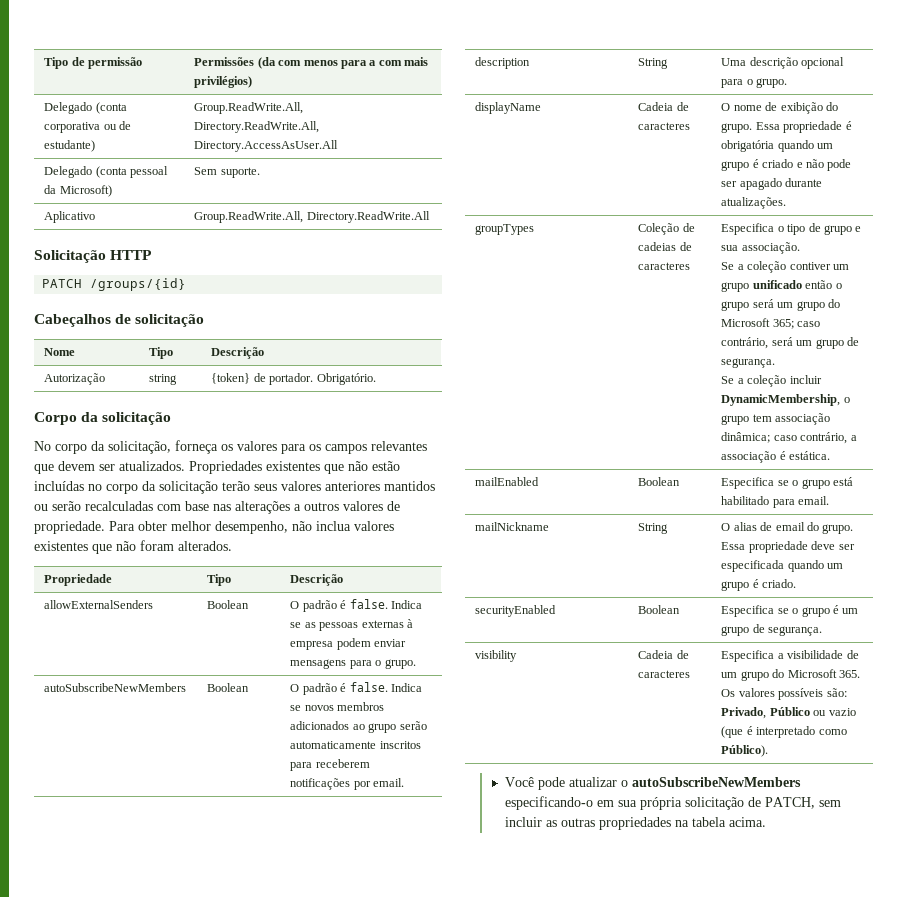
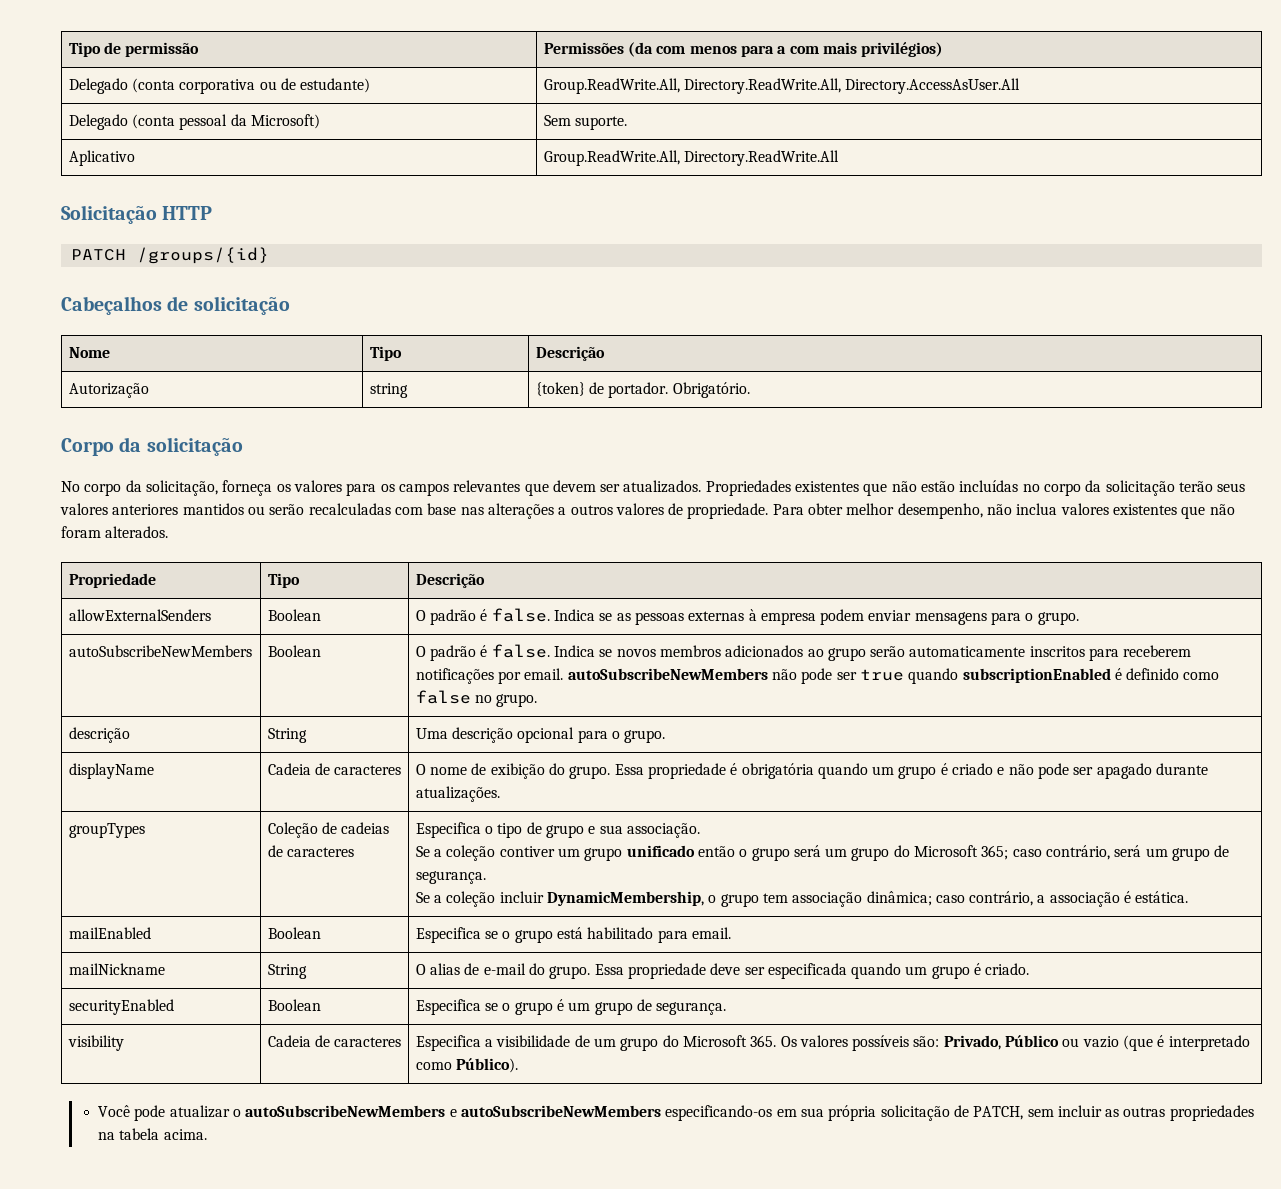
[475,57,531,69] // description -> [567,668,1220,684] [415,690,538,707] [68,727,130,743] autoSubscribeNewMembers não pode ser true quando subscriptionEnabled é definido como false no grupo. // descrição
[775,522,805,531] email -> [483,963,526,975] e-mail
[504,796,593,810] especificando-o -> [449,1105,773,1121] e autoSubscribeNewMembers especificando-os

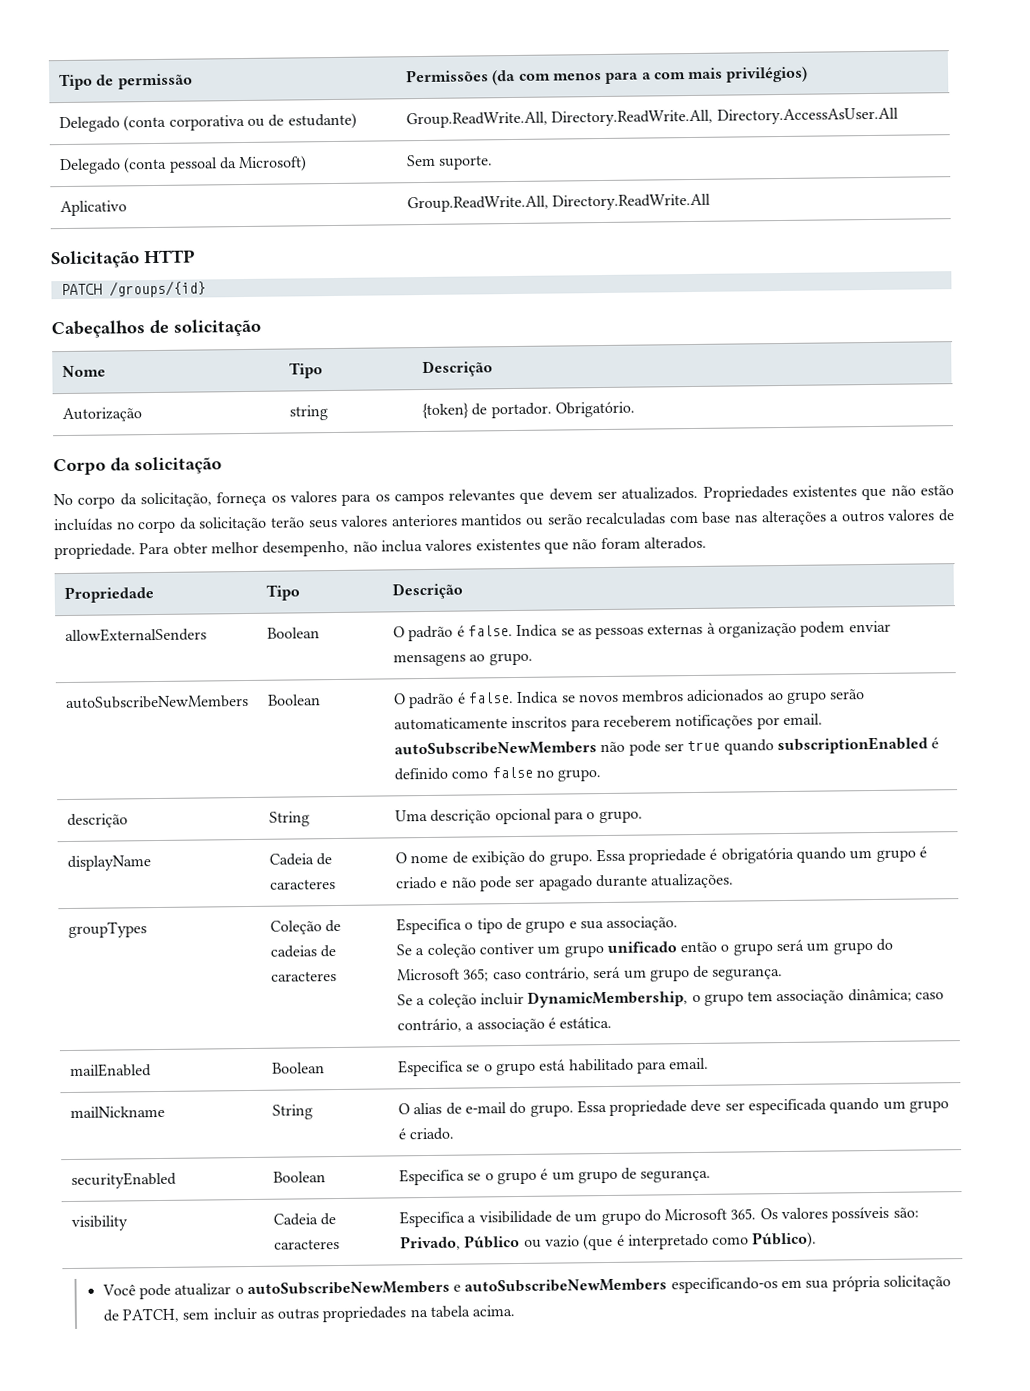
[760,612,816,625] empresa -> [718,621,798,638] organização
[991,612,1034,625] para o -> [469,654,486,662] ao

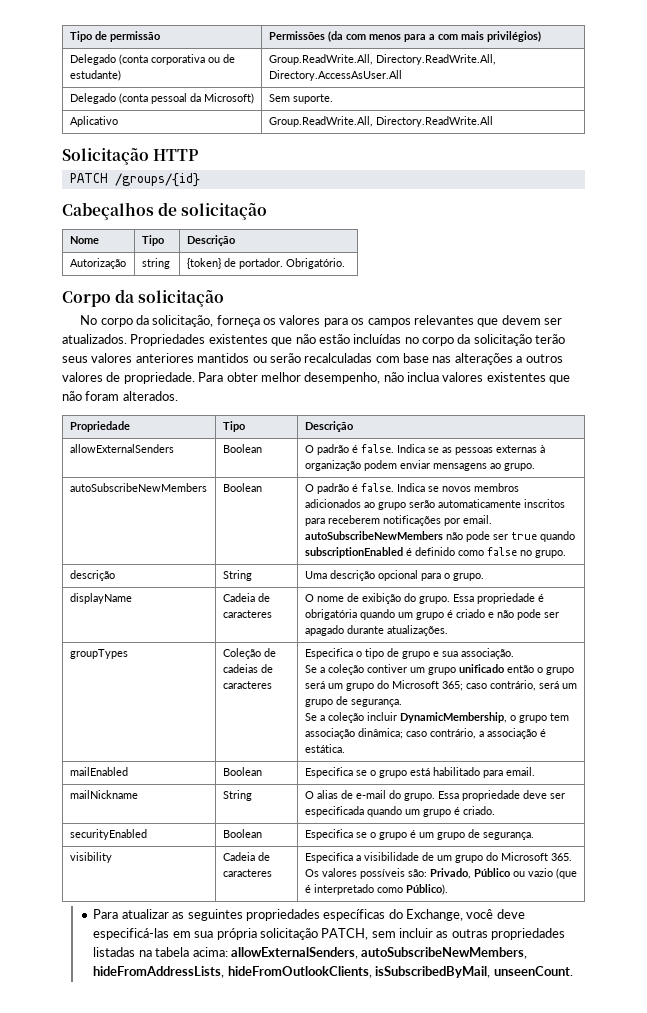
[101,1277,778,1300] Você pode atualizar o autoSubscribeNewMembers e autoSubscribeNewMembers especificando-os -> [93,909,525,921] [93,928,170,940] Para atualizar as seguintes propriedades específicas do Exchange, você deve especificá-las
[102,1309,119,1322] de -> (318, 934) none
(407, 1314) none -> [93,947,136,957] listadas
[472,1305,516,1317] acima. -> [192,947,528,959] [93,966,573,978] acima: allowExternalSenders, autoSubscribeNewMembers, hideFromAddressLists, hideFromOutlookClients, isSubscribedByMail, unseenCount.

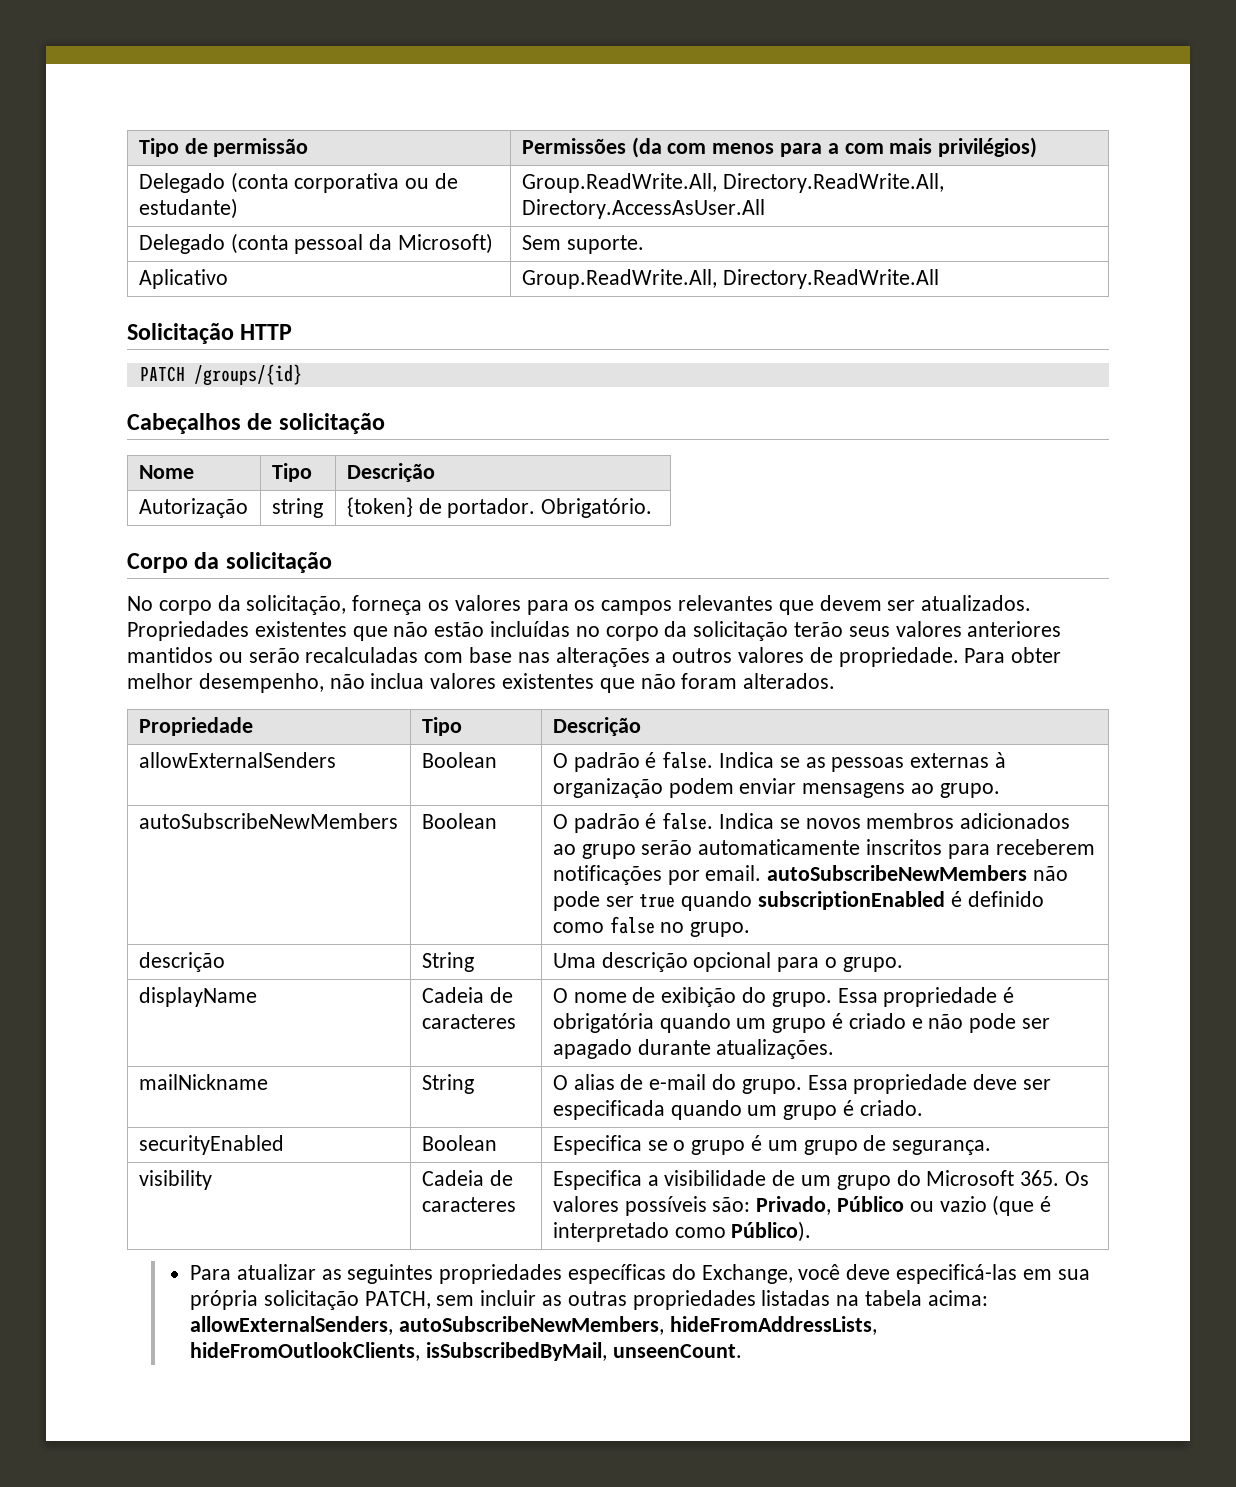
[69,649,128,659] [222,648,276,659] [222,664,273,673] [222,681,272,689] [304,648,514,659] [304,664,574,675] [304,680,577,691] [304,696,402,707] [304,712,569,723] [304,728,546,739] [304,744,345,753] [69,767,128,776] [222,767,262,776] [304,767,535,778] // groupTypes | Coleção de cadeias de caracteres | Especifica o tipo de grupo e sua associação. // Se a coleção contiver um grupo unificado então o grupo será um grupo do Microsoft 365; caso contrário, será um grupo de segurança. // Se a coleção incluir DynamicMembership, o grupo tem associação dinâmica; caso contrário, a associação é estática. // mailEnabled | Boolean | Especifica se o grupo está habilitado para email. -> (835, 1049) none

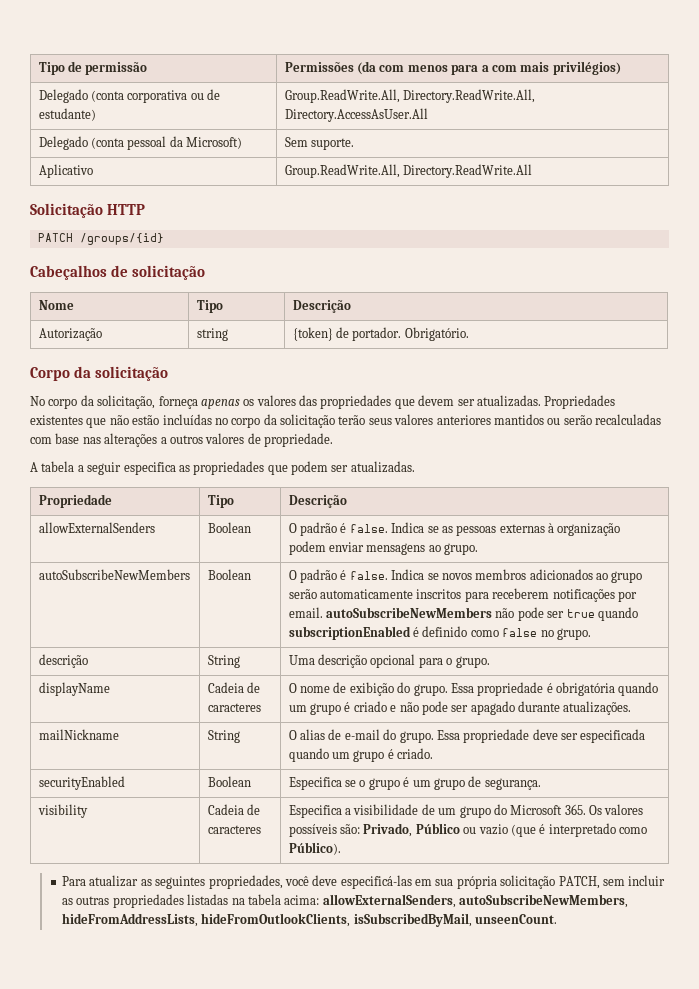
(423, 605) none -> [200,399,240,409] apenas
[526,595,774,615] para os campos relevantes -> [299,395,392,409] das propriedades
[921,595,1032,611] atualizados. -> [476,395,541,407] atualizadas.
[964,647,1062,663] [127,673,836,693] Para obter melhor desempenho, não inclua valores existentes que não foram alterados. -> [30,461,415,475] // A tabela a seguir especifica as propriedades que podem ser atualizadas.
[439,1264,793,1284] propriedades específicas do Exchange, -> [208,875,283,889] propriedades,

